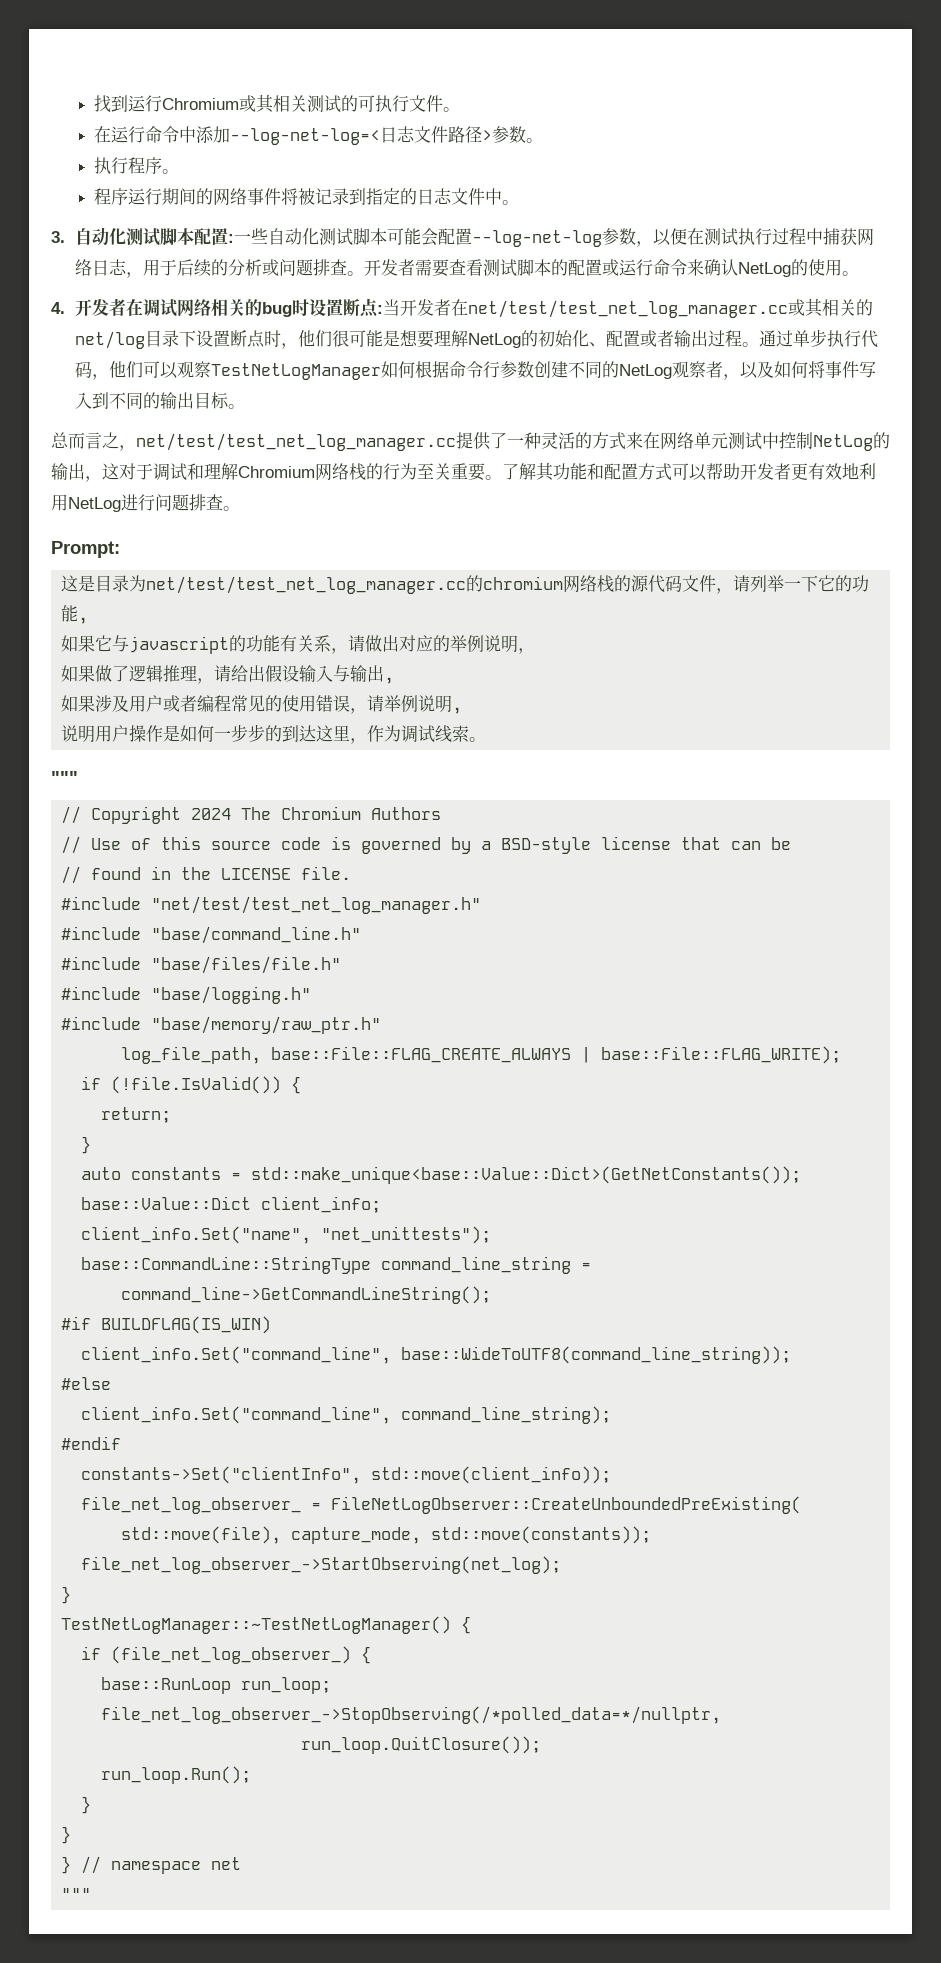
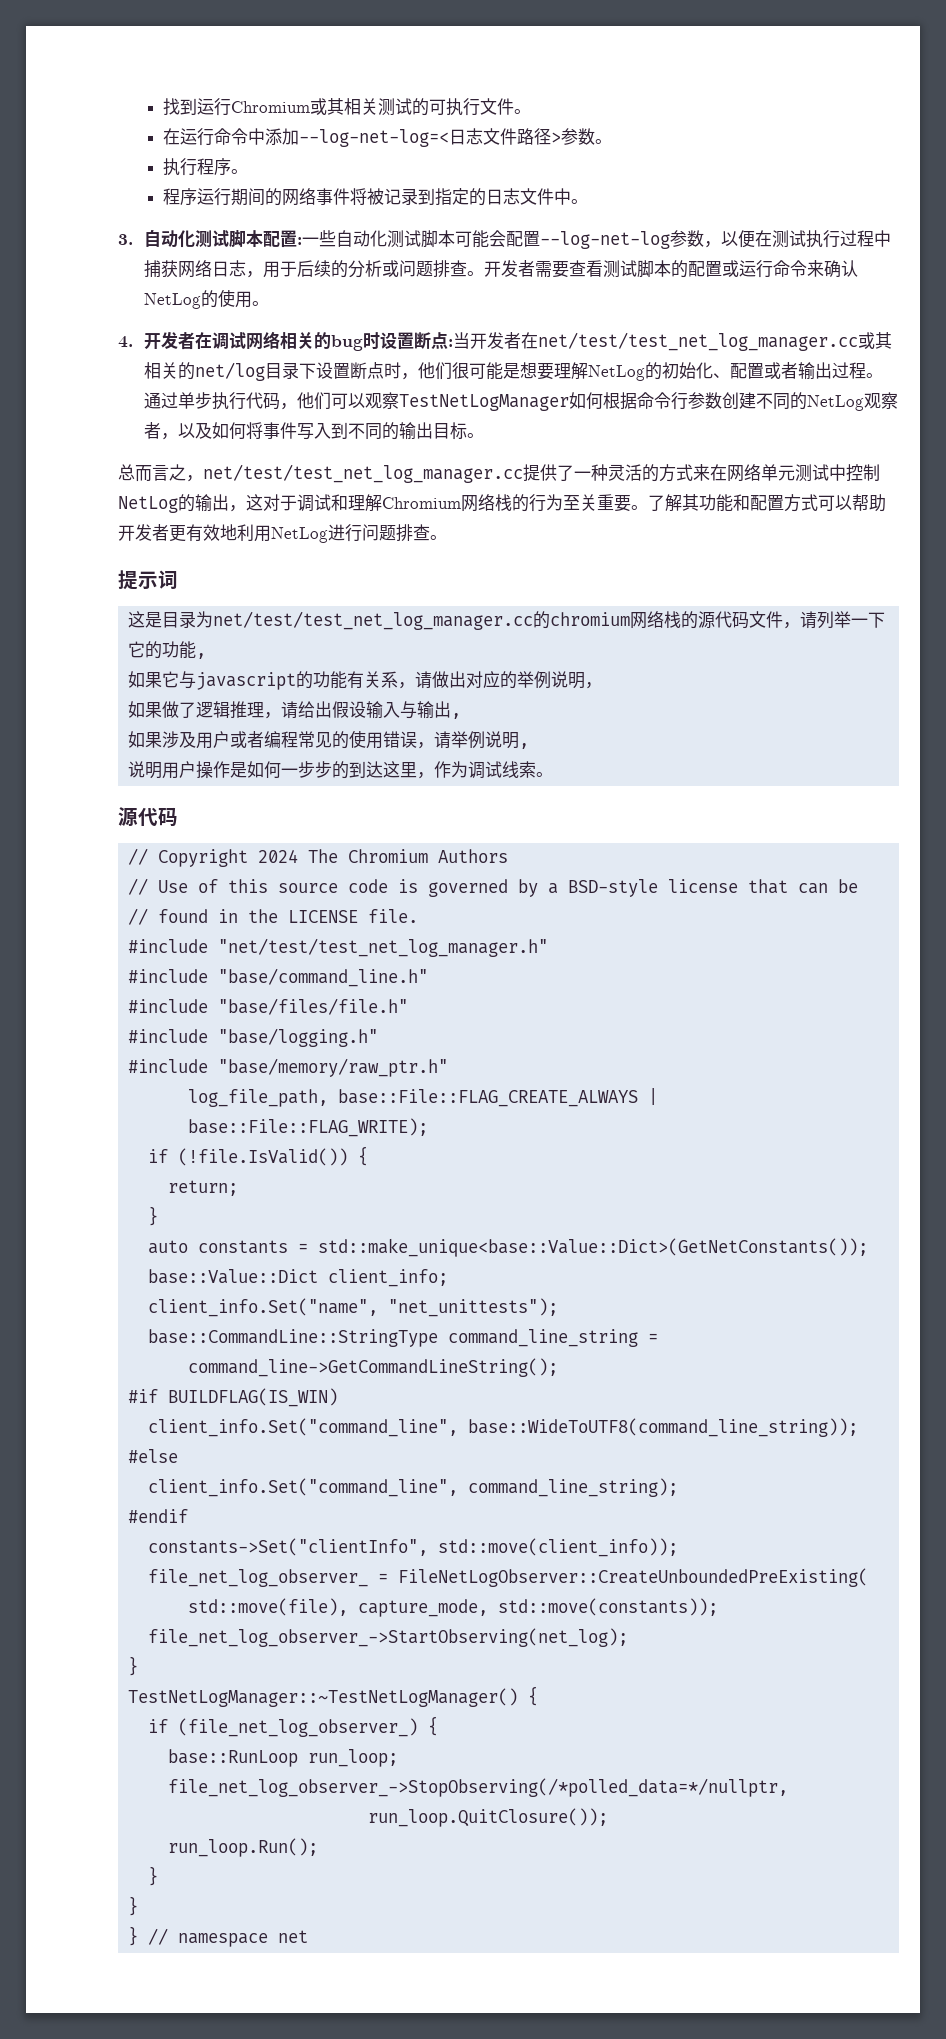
[51,541,120,558] Prompt: -> [118,570,178,590] 提示词
[51,771,78,784] """ -> [118,807,178,827] 源代码
[61,1888,92,1900] // """ -> (309, 1936) none

